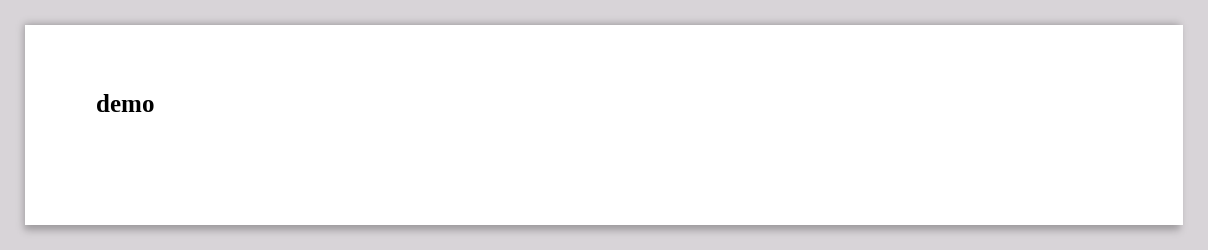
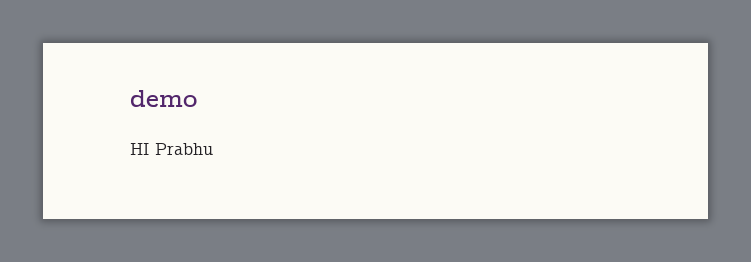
(155, 103) none -> [130,143,213,155] // HI Prabhu

